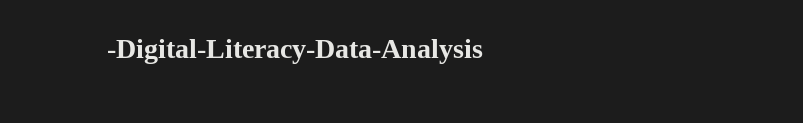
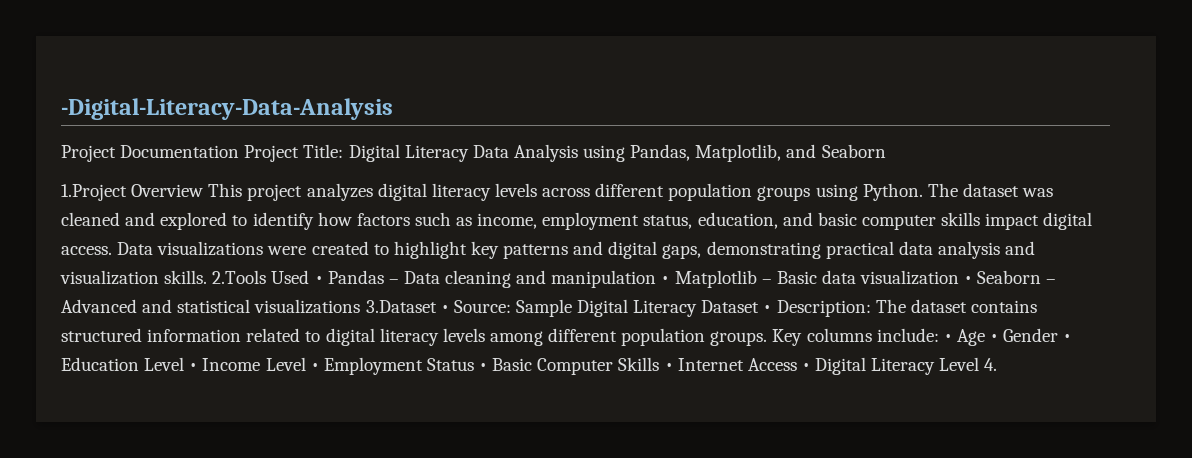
(483, 51) none -> [61,144,886,162] [61,183,1054,201] [61,212,1093,230] [61,241,1036,259] [60,270,1057,288] [61,299,1037,317] [61,328,1072,346] [61,357,998,375] // Project Documentation Project Title: Digital Literacy Data Analysis using Pandas, Matplotlib, and Seaborn // 1.Project Overview This project analyzes digital literacy levels across different population groups using Python. The dataset was cleaned and explored to identify how factors such as income, employment status, education, and basic computer skills impact digital access. Data visualizations were created to highlight key patterns and digital gaps, demonstrating practical data analysis and visualization skills. 2.Tools Used • Pandas – Data cleaning and manipulation • Matplotlib – Basic data visualization • Seaborn – Advanced and statistical visualizations 3.Dataset • Source: Sample Digital Literacy Dataset • Description: The dataset contains structured information related to digital literacy levels among different population groups. Key columns include: • Age • Gender • Education Level • Income Level • Employment Status • Basic Computer Skills • Internet Access • Digital Literacy Level 4.

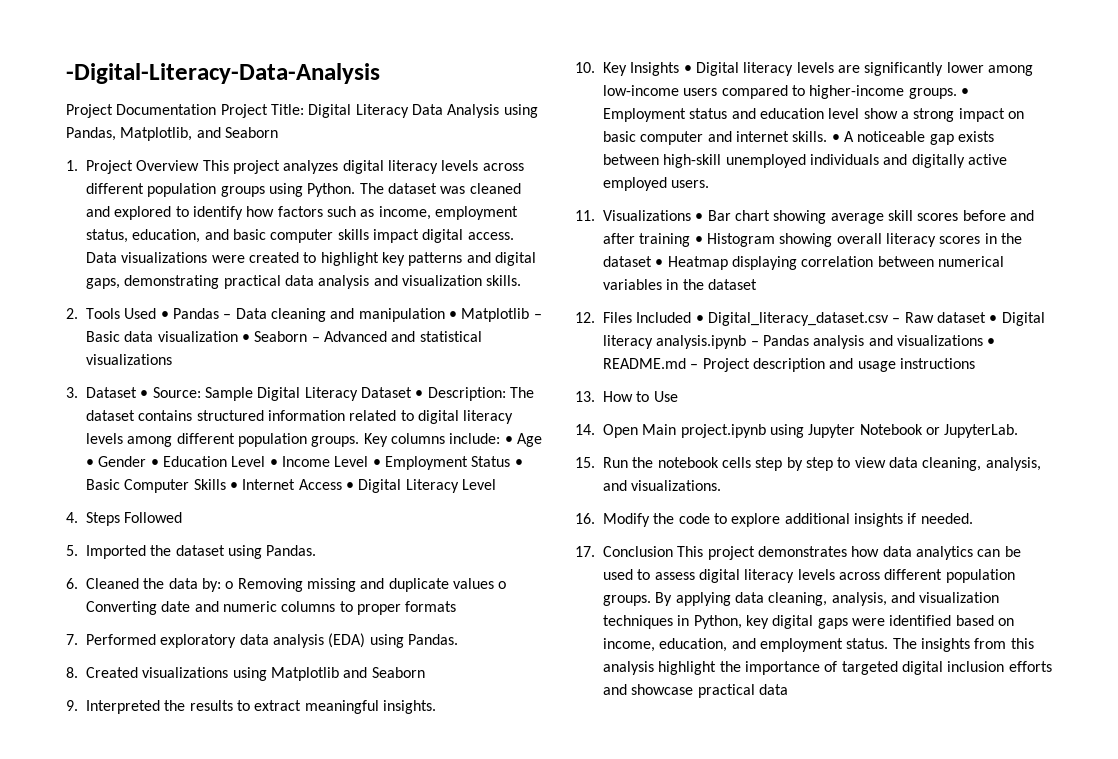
[61,184,127,201] 1.Project -> [66,160,133,174] 1. Project
[212,270,267,284] 2.Tools -> [66,308,120,319] // 2. Tools
[365,300,437,313] 3.Dataset -> [66,387,137,398] // 3. Dataset
[984,358,998,371] 4. -> [66,512,183,526] [66,545,317,559] [66,578,507,592] [86,601,457,615] [66,633,458,648] [66,667,425,681] [66,700,436,714] [575,62,1033,76] [603,85,969,99] [603,108,1024,122] [603,131,994,145] [603,154,1007,168] [603,177,710,191] [575,210,1034,224] [603,233,1022,247] [603,256,1004,270] [603,279,757,290] [575,312,1045,326] [603,335,996,349] [603,358,975,372] [575,391,678,402] [575,424,1019,438] [575,457,1041,471] [603,480,722,491] [575,513,973,527] [575,546,1021,560] [603,569,1015,583] [603,592,1000,606] [603,615,1014,629] [603,638,1034,652] [603,661,1052,675] [603,684,788,698] // 4. Steps Followed // 5. Imported the dataset using Pandas. // 6. Cleaned the data by: o Removing missing and duplicate values o Converting date and numeric columns to proper formats // 7. Performed exploratory data analysis (EDA) using Pandas. // 8. Created visualizations using Matplotlib and Seaborn // 9. Interpreted the results to extract meaningful insights. // 10. Key Insights • Digital literacy levels are significantly lower among low-income users compared to higher-income groups. • Employment status and education level show a strong impact on basic computer and internet skills. • A noticeable gap exists between high-skill unemployed individuals and digitally active employed users. // 11. Visualizations • Bar chart showing average skill scores before and after training • Histogram showing overall literacy scores in the dataset • Heatmap displaying correlation between numerical variables in the dataset // 12. Files Included • Digital_literacy_dataset.csv – Raw dataset • Digital literacy analysis.ipynb – Pandas analysis and visualizations • README.md – Project description and usage instructions // 13. How to Use // 14. Open Main project.ipynb using Jupyter Notebook or JupyterLab. // 15. Run the notebook cells step by step to view data cleaning, analysis, and visualizations. // 16. Modify the code to explore additional insights if needed. // 17. Conclusion This project demonstrates how data analytics can be used to assess digital literacy levels across different population groups. By applying data cleaning, analysis, and visualization techniques in Python, key digital gaps were identified based on income, education, and employment status. The insights from this analysis highlight the importance of targeted digital inclusion efforts and showcase practical data

